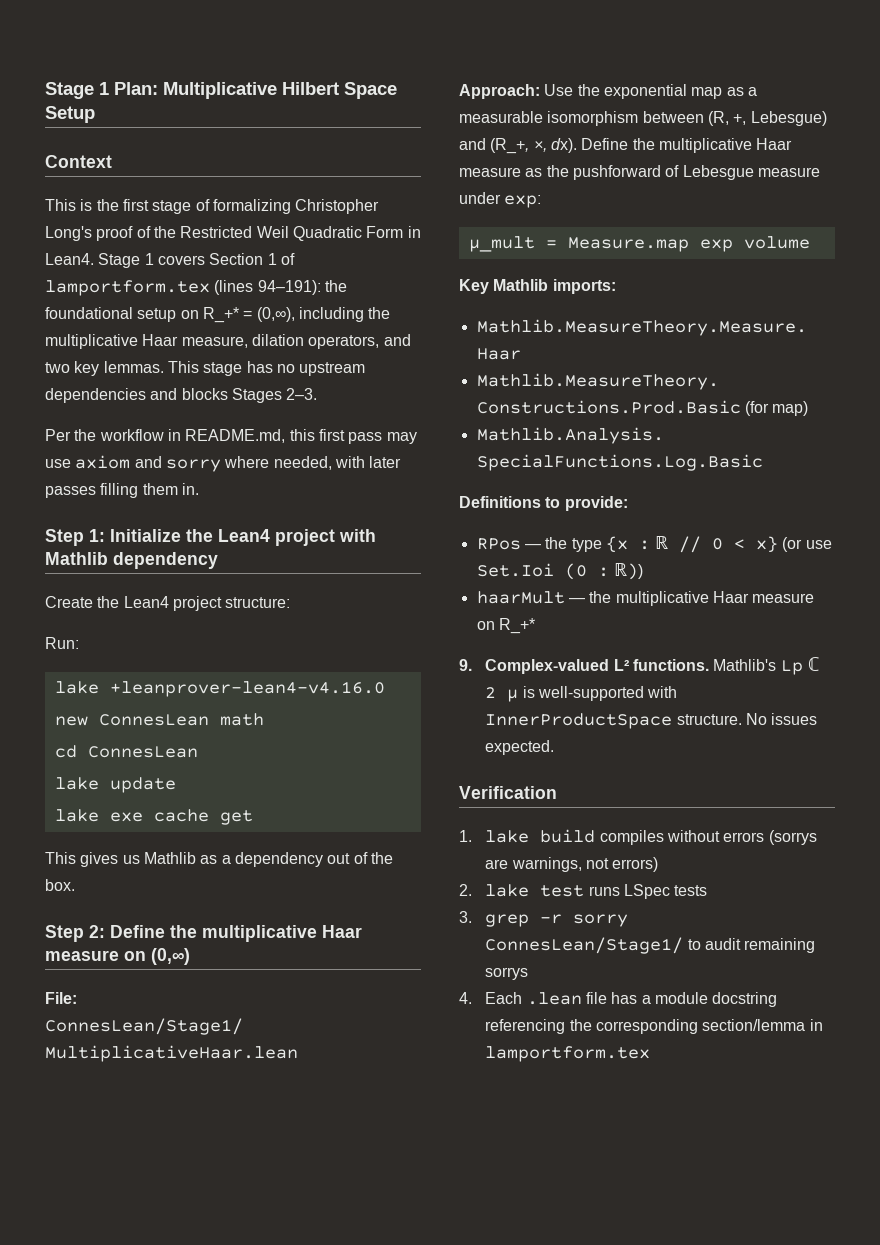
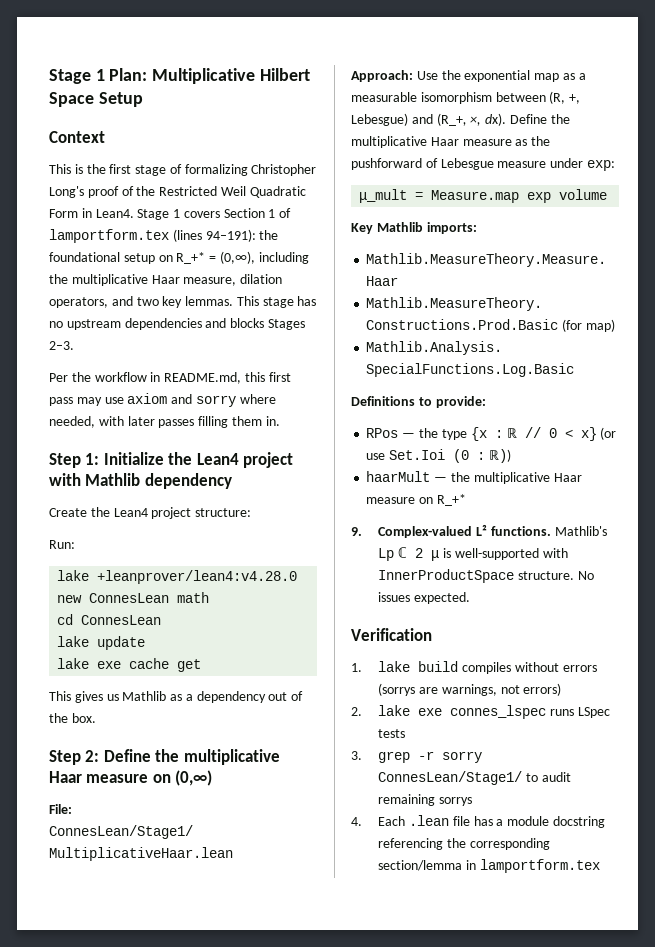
[109,681,385,697] +leanprover-lean4-v4.16.0 -> [97,570,298,584] +leanprover/lean4:v4.28.0
[540,885,585,897] test -> [418,705,547,719] exe connes_lspec

